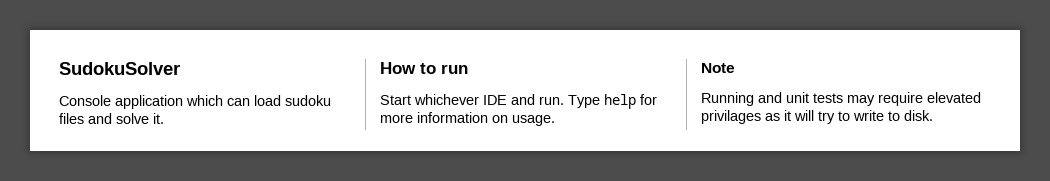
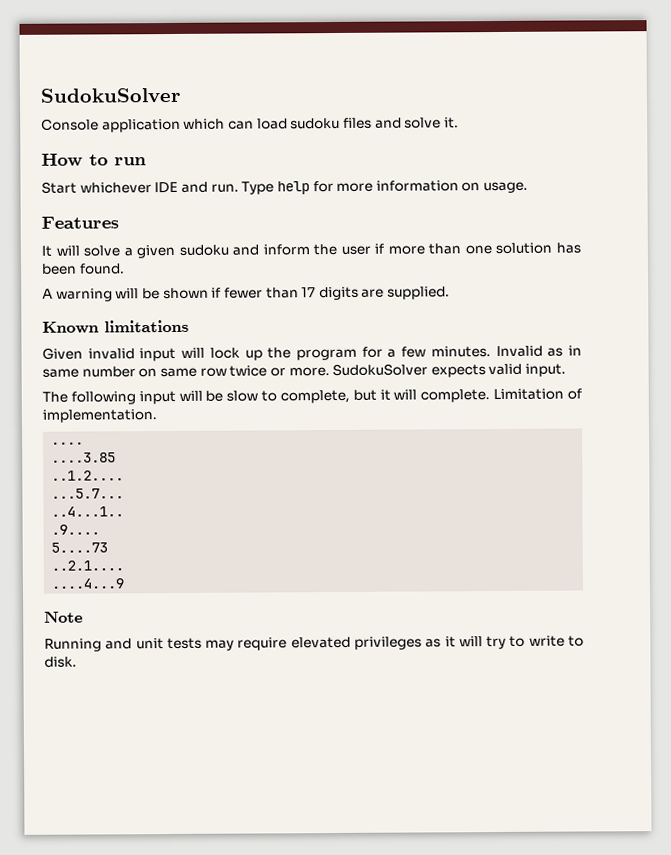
(555, 120) none -> [41,216,119,229] [41,242,581,259] [41,263,125,275] [42,286,451,302] [42,319,189,334] [42,345,583,362] [42,363,567,378] [42,388,582,405] [42,409,157,423] [51,441,85,445] [51,452,117,463] [51,470,125,481] [51,488,125,499] [51,506,125,517] [51,524,101,535] [51,542,109,553] [51,560,125,571] [51,578,125,589] // Features // It will solve a given sudoku and inform the user if more than one solution has been found. // A warning will be shown if fewer than 17 digits are supplied. // Known limitations // Given invalid input will lock up the program for a few minutes. Invalid as in same number on same row twice or more. SudokuSolver expects valid input. // The following input will be slow to complete, but it will complete. Limitation of implementation. // .... // ....3.85 // ..1.2.... // ...5.7... // ..4...1.. // .9.... // 5....73 // ..2.1.... // ....4...9
[701,110,761,124] privilages -> [354,636,422,650] privileges

